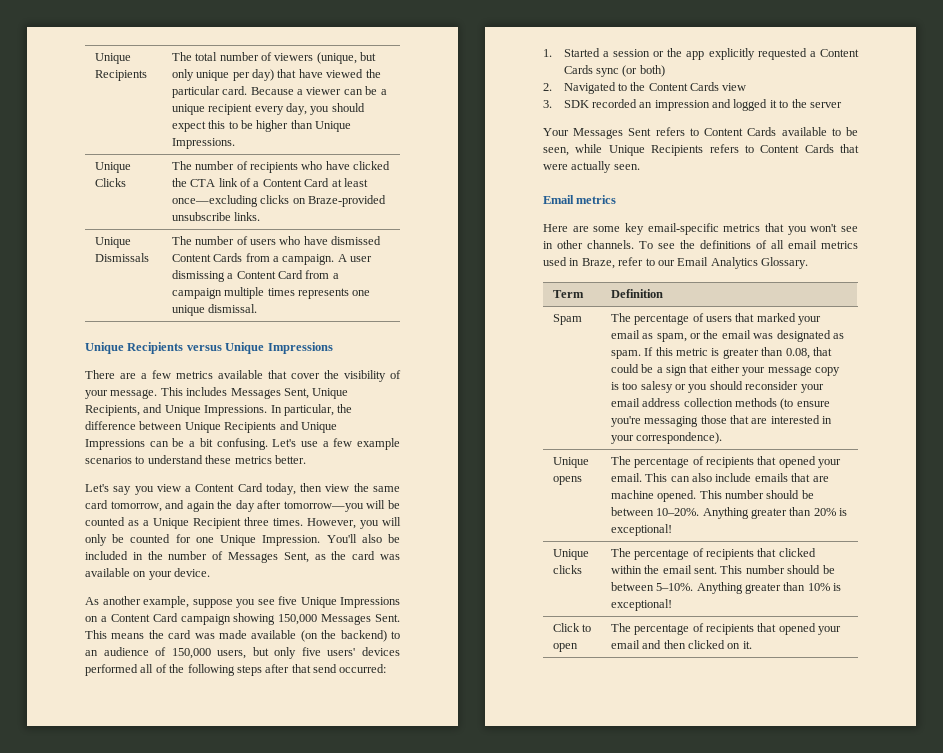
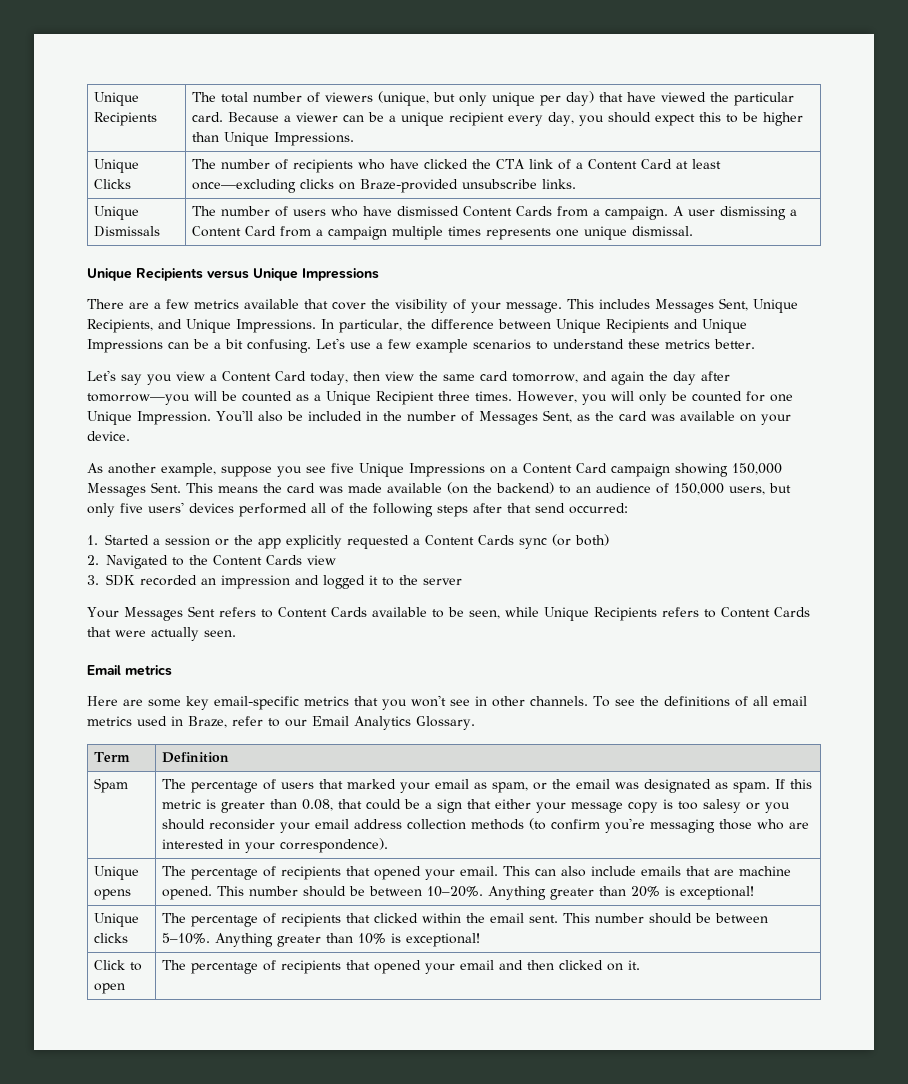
[796,401,830,407] ensure -> [550,819,600,830] confirm
[730,415,750,424] that -> [756,819,784,830] who

